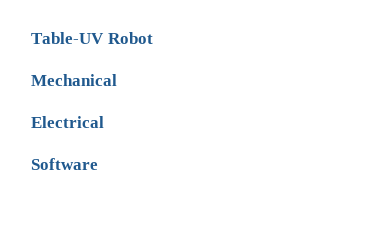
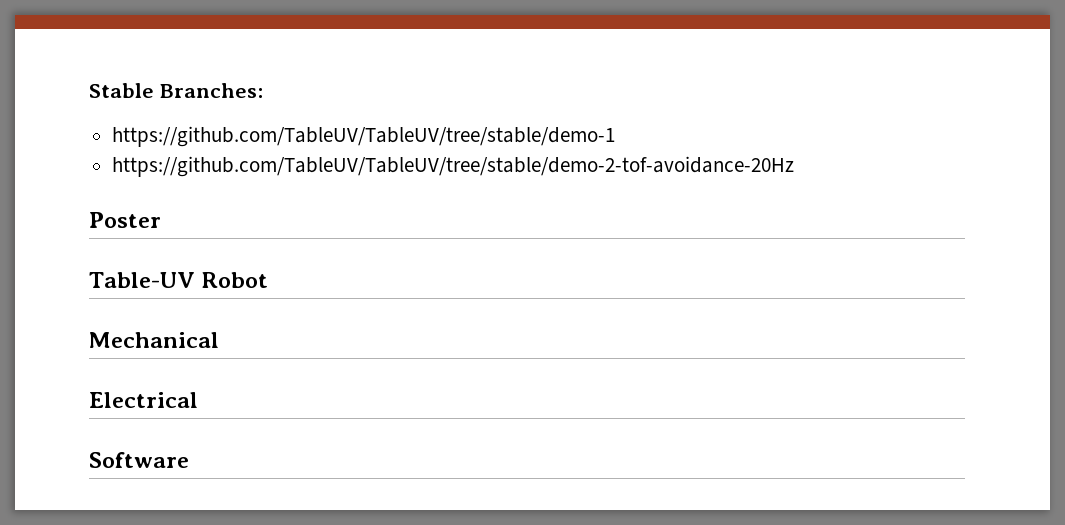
(31, 38) none -> [89,83,263,98] [112,126,616,147] [112,156,795,177] [89,212,161,228] Stable Branches: // https://github.com/TableUV/TableUV/tree/stable/demo-1 // https://github.com/TableUV/TableUV/tree/stable/demo-2-tof-avoidance-20Hz // Poster //

